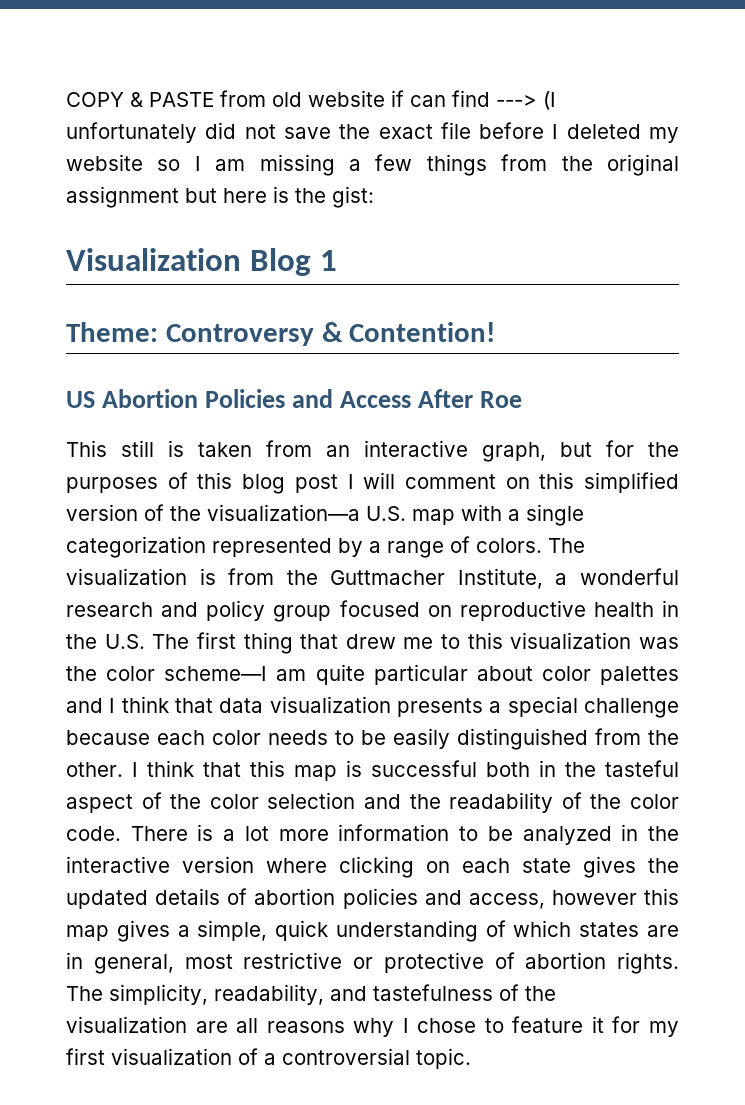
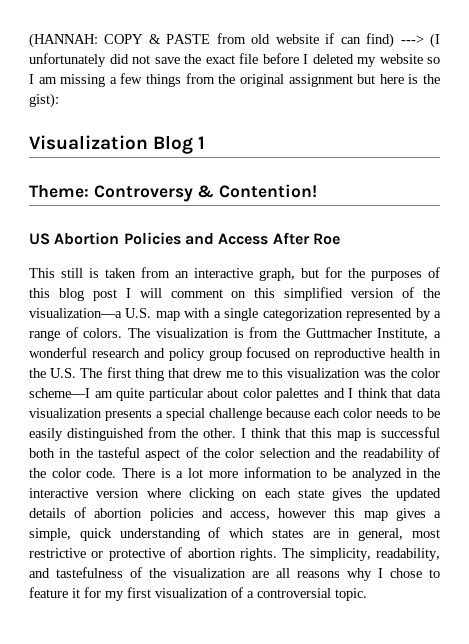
(66, 99) none -> [29,33,98,48] (HANNAH:
[452,90,490,107] find -> [366,33,395,48] find)
[332,186,374,208] gist: -> [29,93,59,108] gist):

